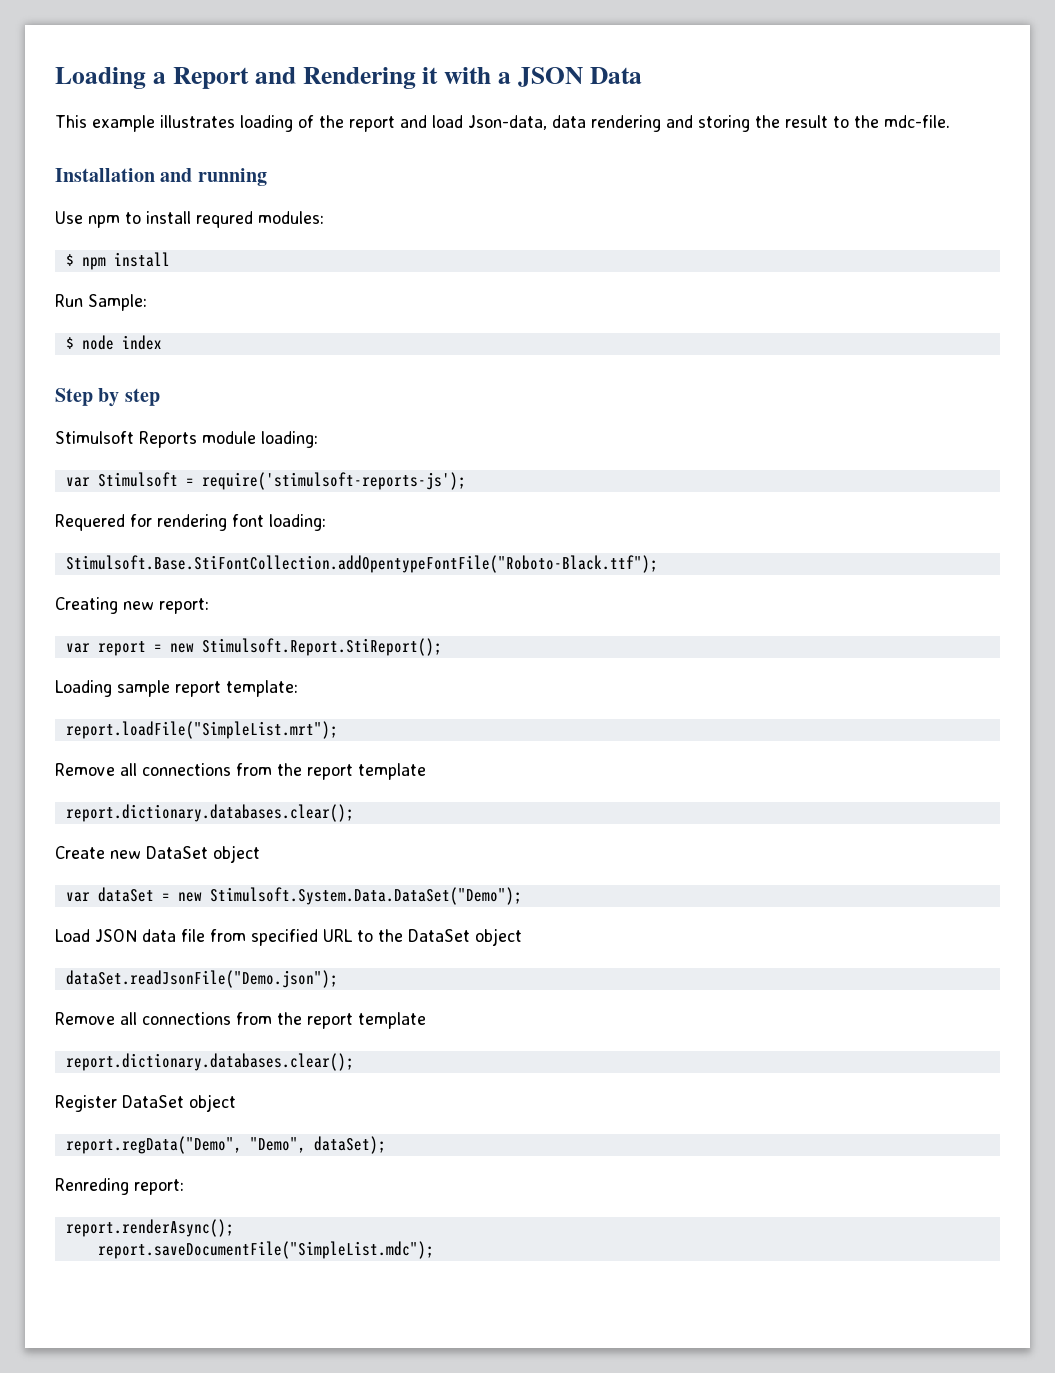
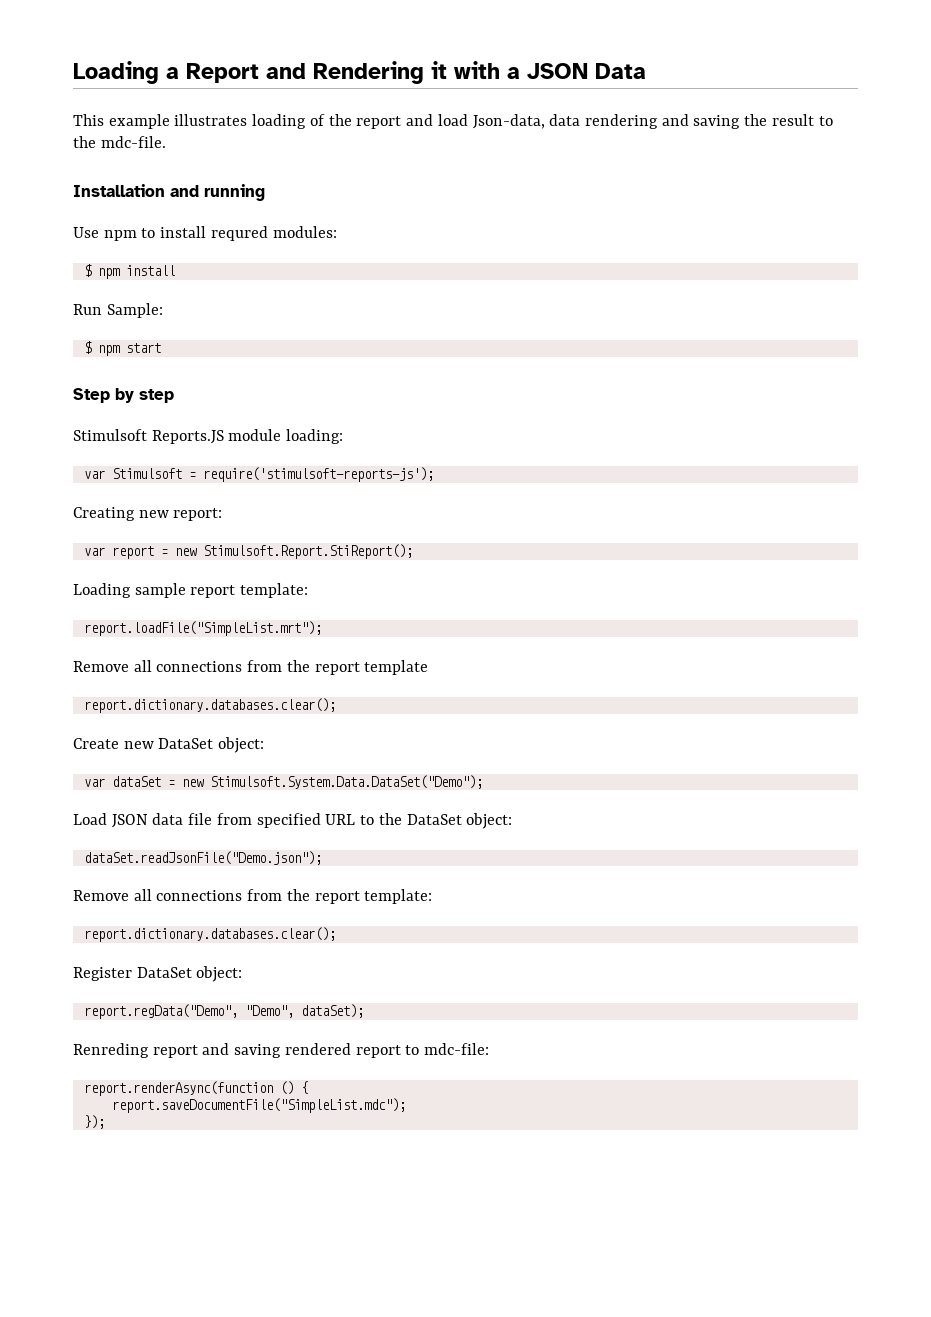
[698,115,750,132] storing -> [693,115,741,129] saving
[81,335,162,350] node index -> [97,343,161,356] npm start
[139,431,197,448] Reports -> [151,430,224,444] Reports.JS
[55,514,326,531] [65,555,658,573] // Requered for rendering font loading: // Stimulsoft.Base.StiFontCollection.addOpentypeFontFile("Roboto-Black.ttf"); -> (434, 474) none
[213,845,260,863] object -> [218,737,265,753] object:
[475,928,522,946] object -> [466,813,513,829] object:
[358,1012,426,1029] template -> [364,889,433,904] template:
[189,1094,236,1112] object -> [196,966,243,982] object:
[134,1179,184,1195] [65,1219,234,1237] report: // report.renderAsync(); -> [152,1043,490,1058] [83,1081,308,1096] report and saving rendered report to mdc-file: // report.renderAsync(function () {
(434, 1250) none -> [83,1115,105,1129] // });

